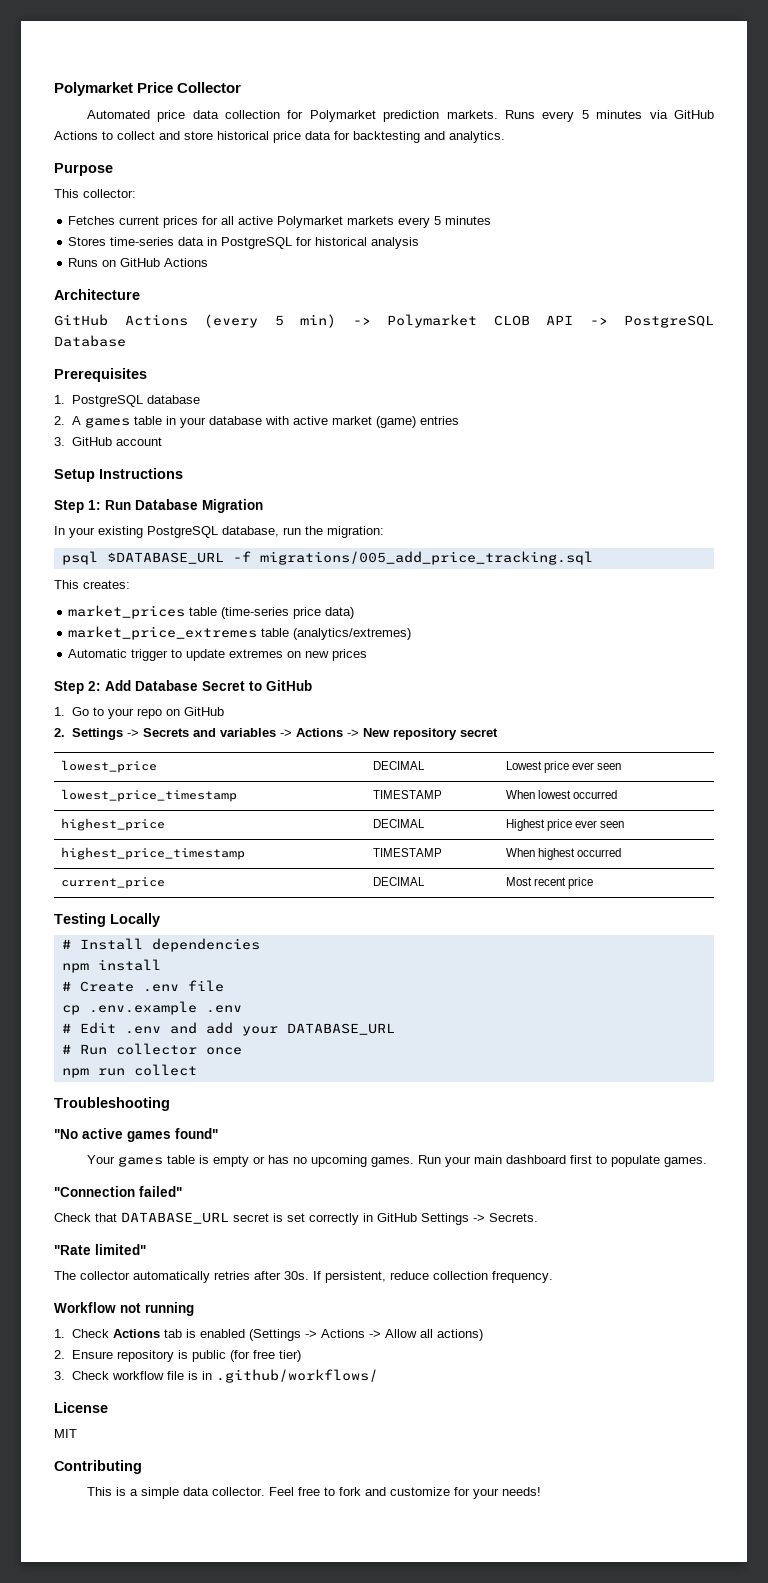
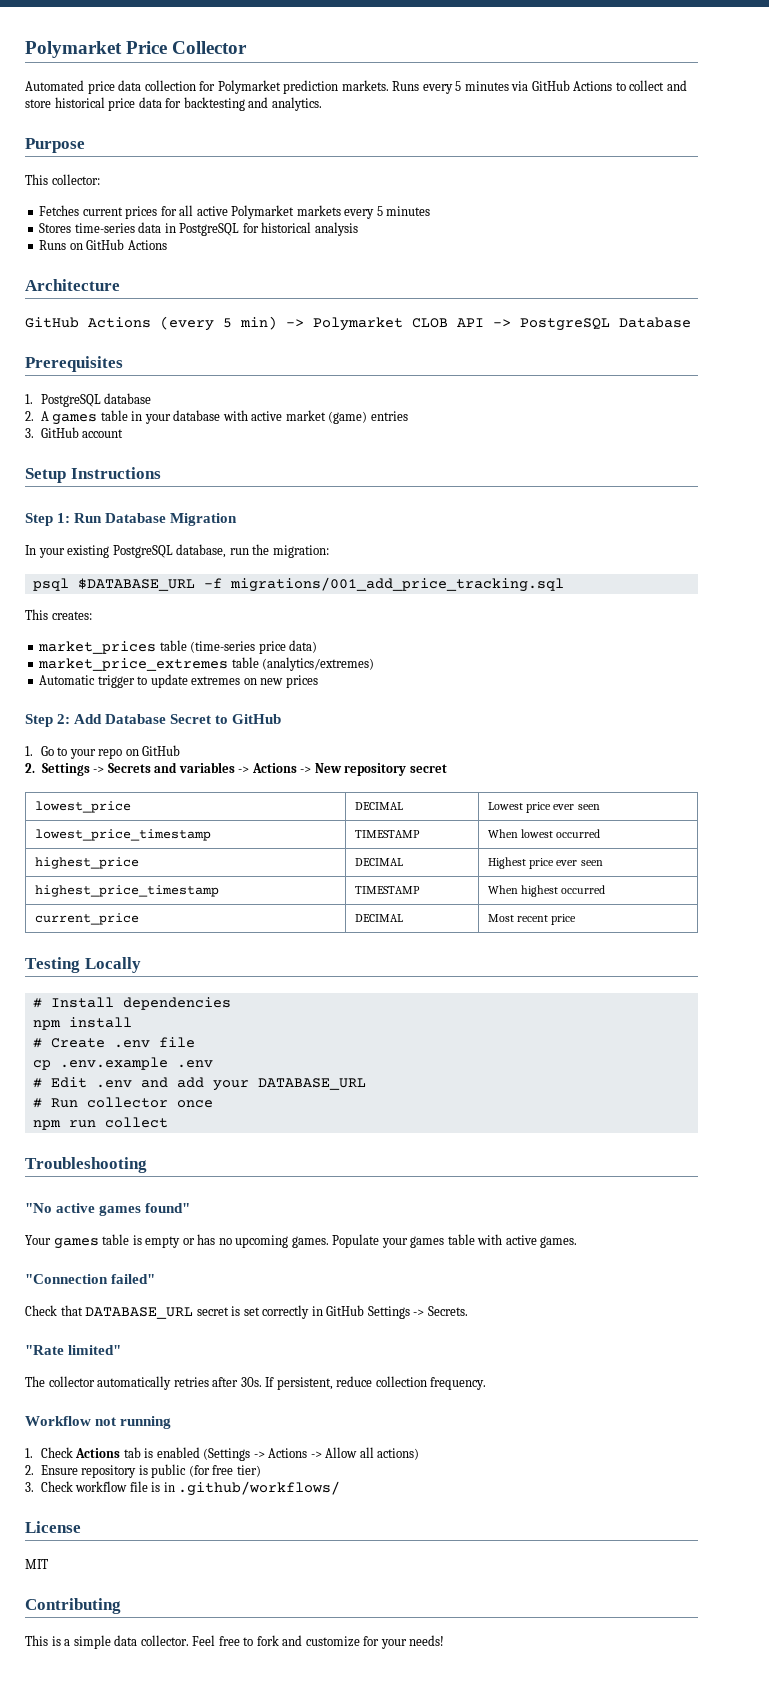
[259,551,593,565] migrations/005_add_price_tracking.sql -> [229,577,564,592] migrations/001_add_price_tracking.sql
[417,1155,660,1167] Run your main dashboard first to populate -> [332,1234,537,1248] Populate your games table with active

